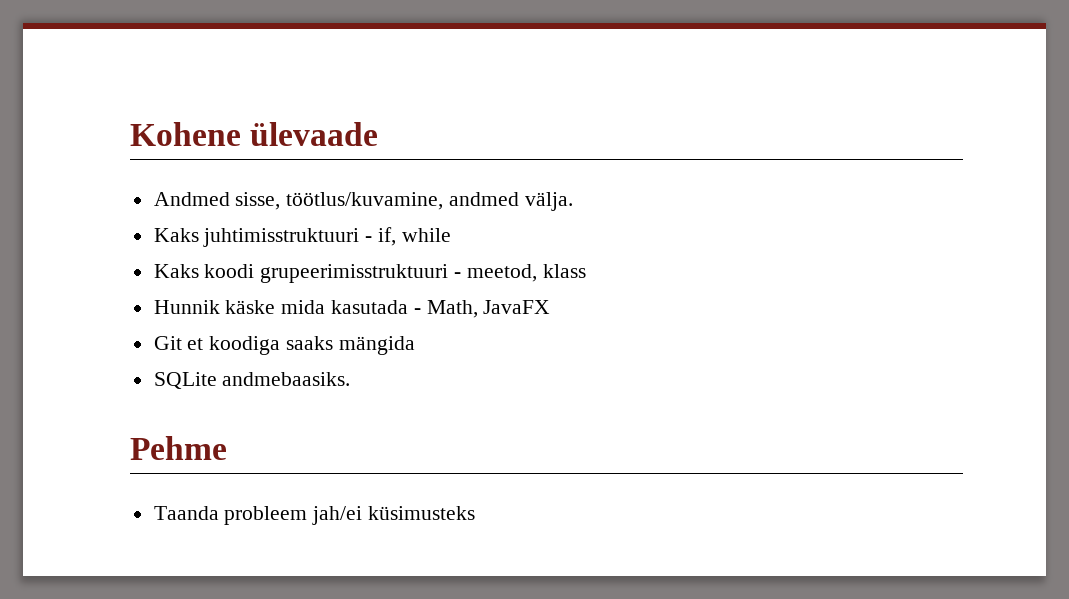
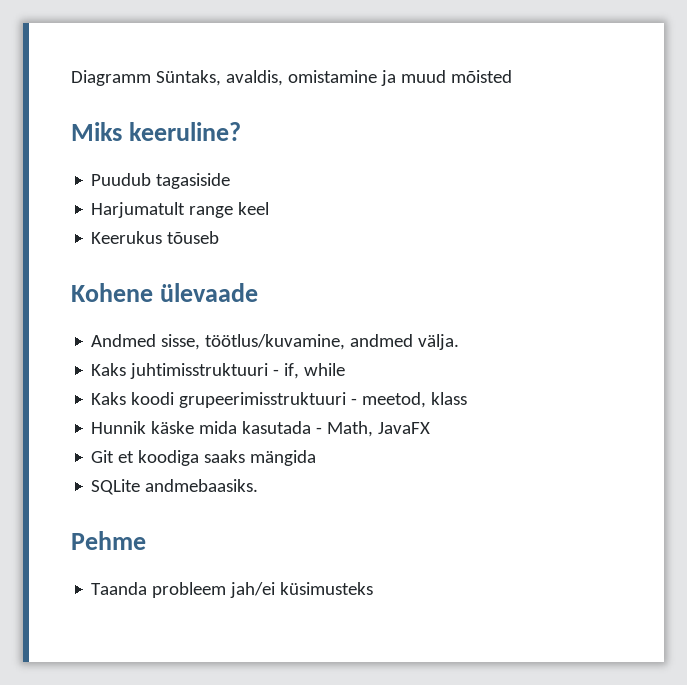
(130, 134) none -> [71,70,512,86] [71,122,242,141] [91,173,231,189] [91,202,270,218] [91,231,220,244] Diagramm Süntaks, avaldis, omistamine ja muud mõisted // Miks keeruline? // Puudub tagasiside // Harjumatult range keel // Keerukus tõuseb //

